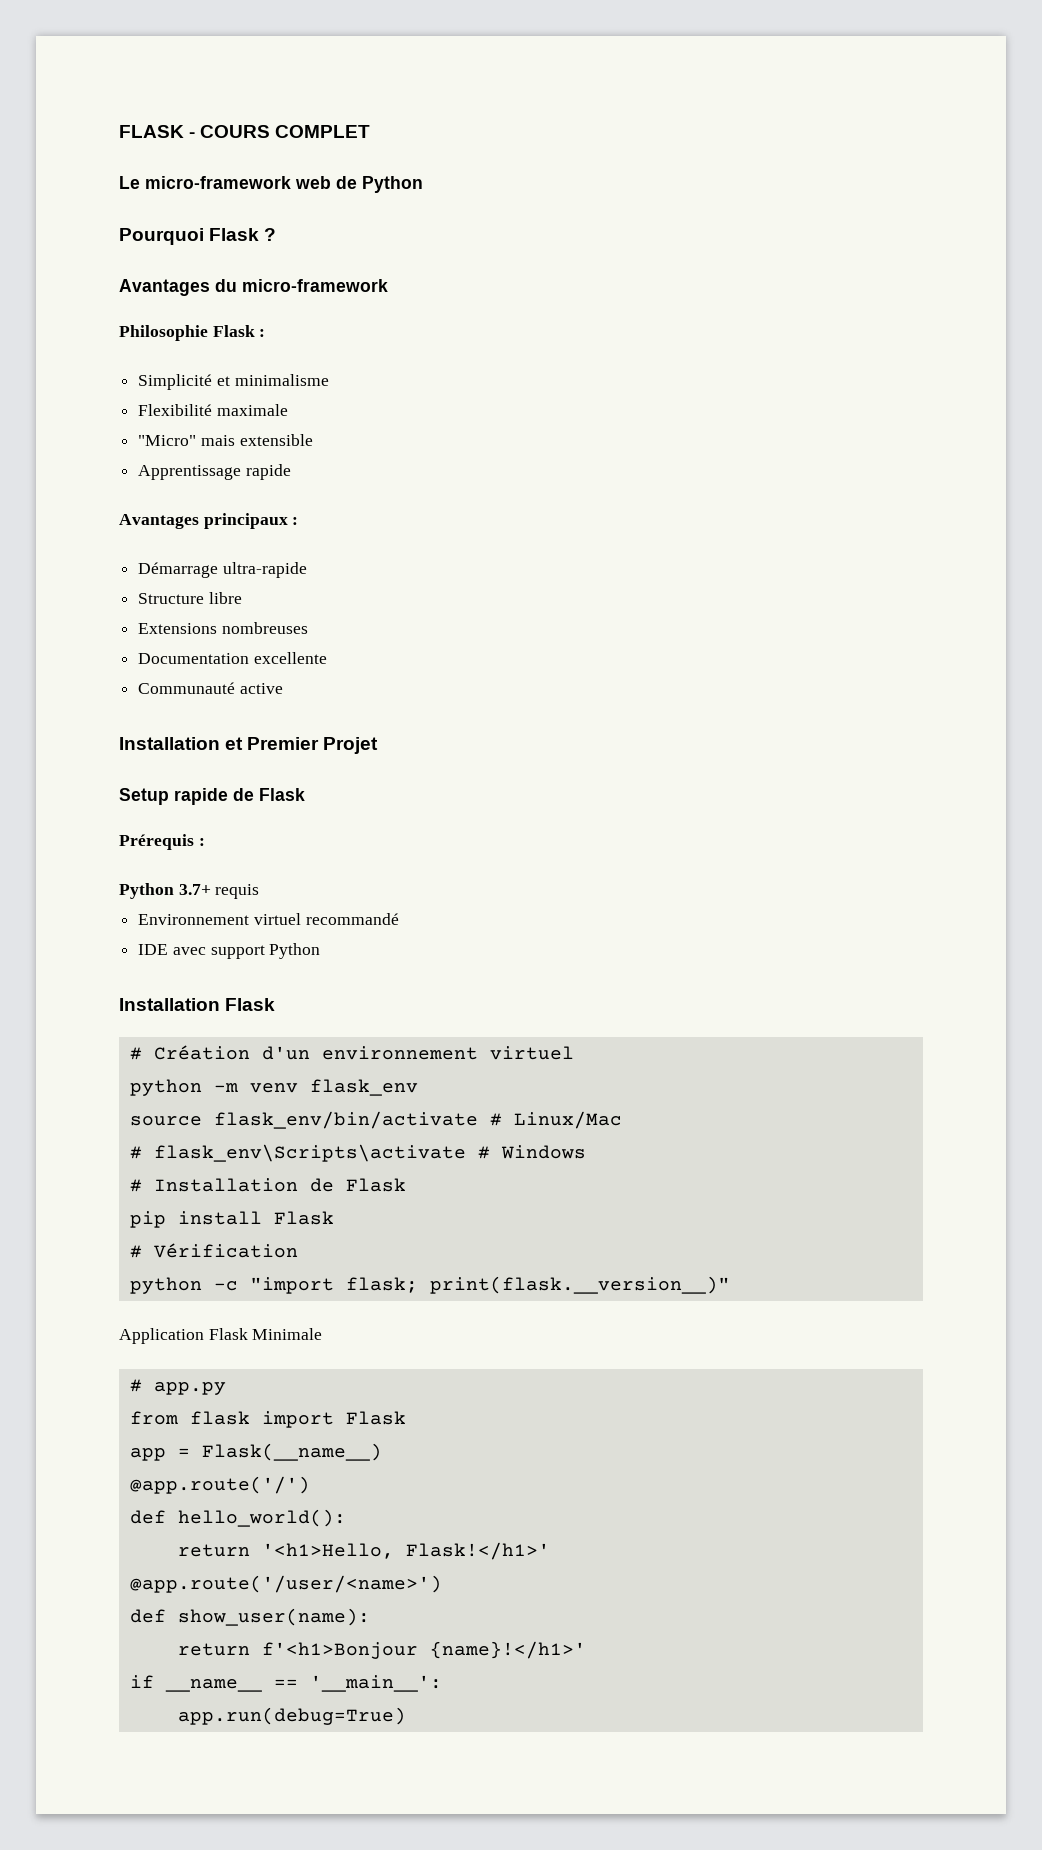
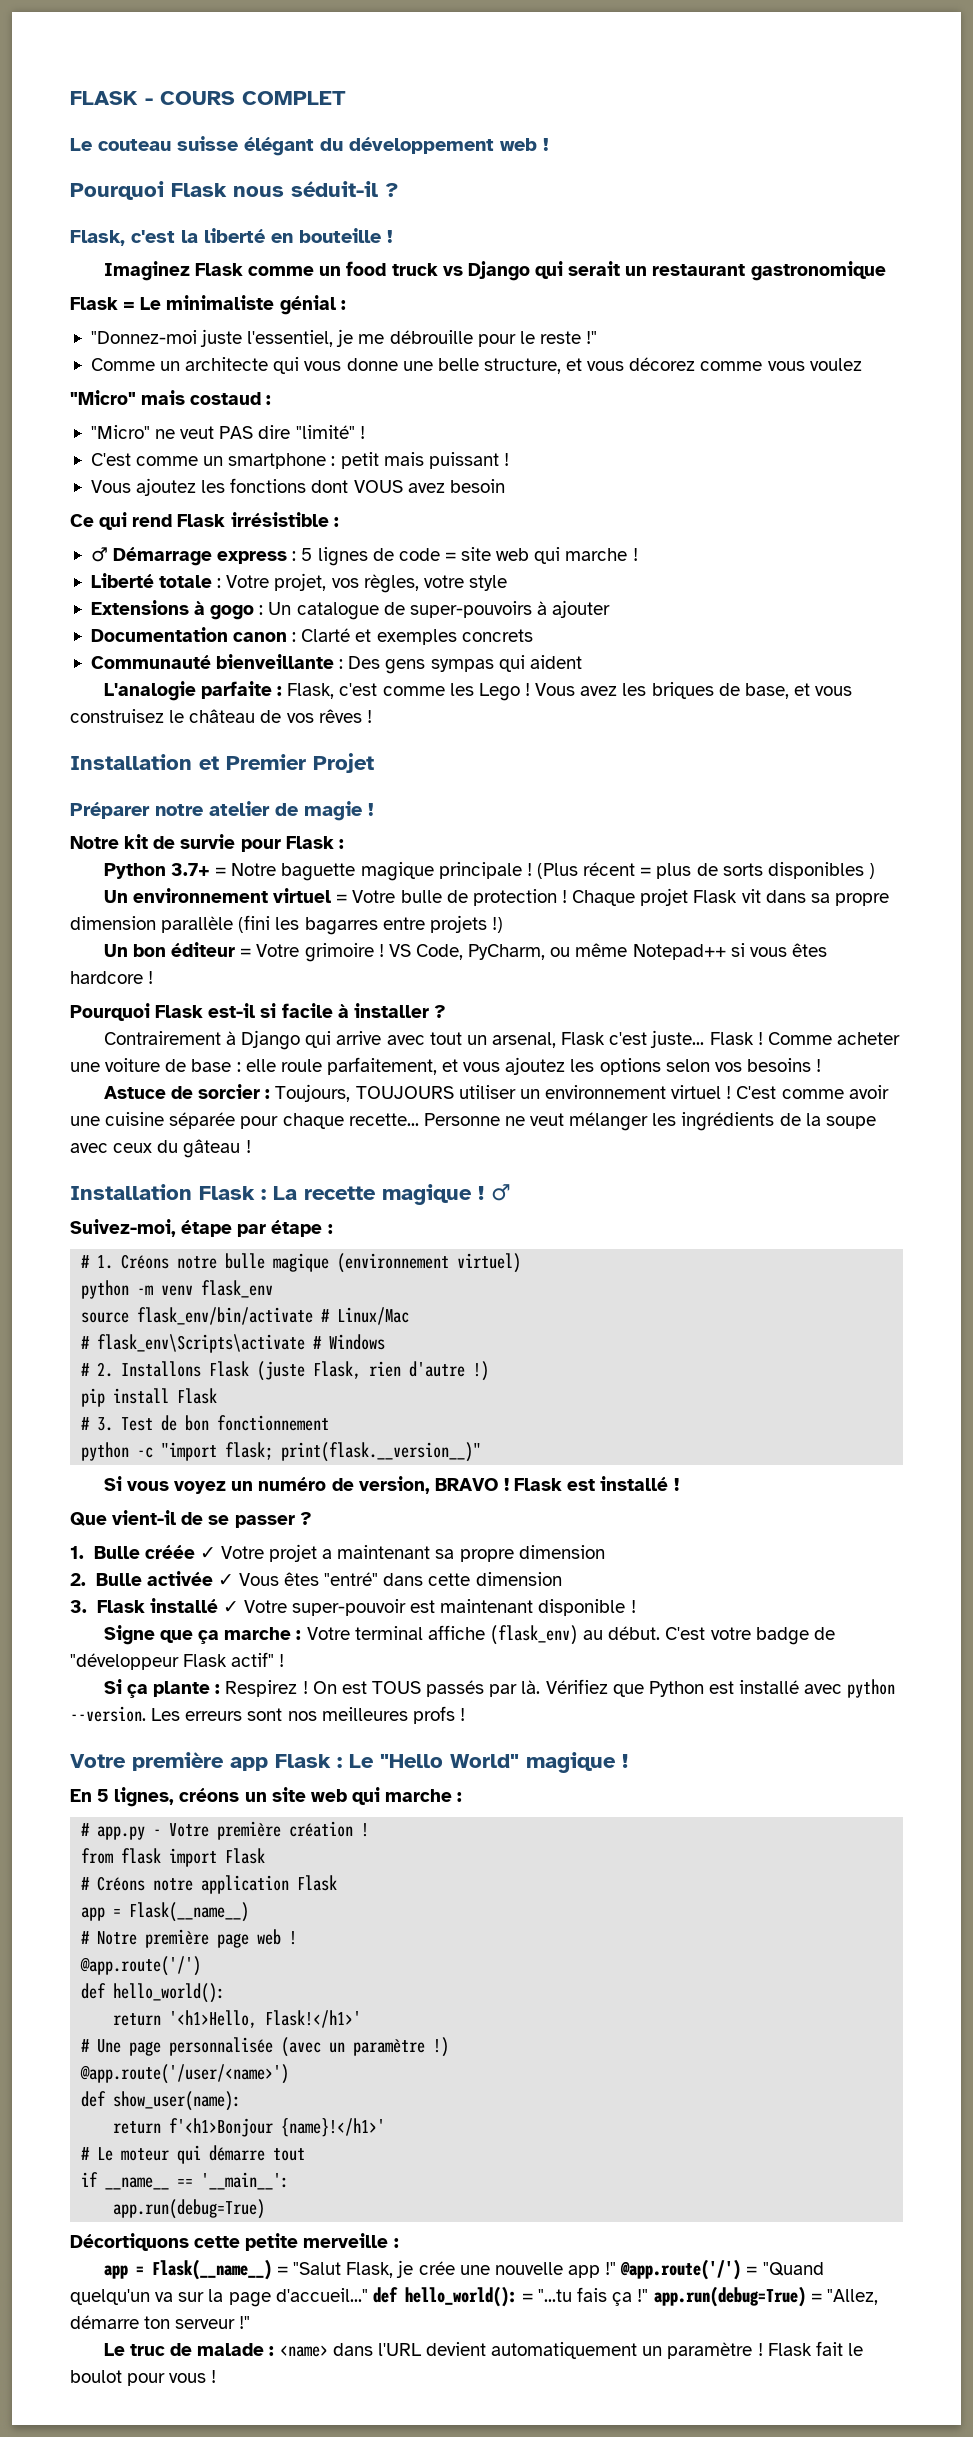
[145,176,423,193] [119,228,277,245] [119,279,388,296] [119,325,266,341] [138,374,329,390] [138,404,288,416] [138,434,313,446] [138,464,291,480] [119,513,299,529] [138,562,307,578] [138,592,242,604] [138,622,308,634] [138,652,327,664] [138,682,283,694] [119,737,379,754] [119,788,305,805] [119,834,194,850] micro-framework web de Python // Pourquoi Flask ? // Avantages du micro-framework // Philosophie Flask : // Simplicité et minimalisme // Flexibilité maximale // "Micro" mais extensible // Apprentissage rapide // Avantages principaux : // Démarrage ultra-rapide // Structure libre // Extensions nombreuses // Documentation excellente // Communauté active // Installation et Premier Projet // Setup rapide de Flask // Prérequis -> [98,136,549,156] [70,181,399,200] [70,228,393,246] [103,261,886,281] [70,295,346,315] [90,329,598,347] [90,357,862,374] [70,390,272,405] [90,425,365,439] [90,452,509,469] [90,478,505,496] [70,512,339,530] [90,547,638,566] [90,573,507,593] [90,600,611,620] [90,627,533,645] [90,654,582,674] [103,681,853,701] [70,709,372,723] [70,753,374,773] [70,801,374,821] [70,834,334,852] couteau suisse élégant du développement web ! // Pourquoi Flask nous séduit-il ? // Flask, c'est la liberté en bouteille ! // Imaginez Flask comme un food truck vs Django qui serait un restaurant gastronomique // Flask = Le minimaliste génial : // "Donnez-moi juste l'essentiel, je me débrouille pour le reste !" // Comme un architecte qui vous donne une belle structure, et vous décorez comme vous voulez // "Micro" mais costaud : // "Micro" ne veut PAS dire "limité" ! // C'est comme un smartphone : petit mais puissant ! // Vous ajoutez les fonctions dont VOUS avez besoin // Ce qui rend Flask irrésistible : // ♂ Démarrage express : 5 lignes de code = site web qui marche ! // Liberté totale : Votre projet, vos règles, votre style // Extensions à gogo : Un catalogue de super-pouvoirs à ajouter // Documentation canon : Clarté et exemples concrets // Communauté bienveillante : Des gens sympas qui aident // L'analogie parfaite : Flask, c'est comme les Lego ! Vous avez les briques de base, et vous construisez le château de vos rêves ! // Installation et Premier Projet // Préparer notre atelier de magie ! // Notre kit de survie pour Flask
[215,884,260,899] [138,913,399,925] [138,943,321,959] [119,998,276,1011] [129,1045,574,1060] requis // Environnement virtuel recommandé // IDE avec support Python // Installation Flask // # Création d'un environnement virtuel -> [215,862,875,881] [103,888,889,906] [70,915,503,935] [103,942,827,962] [70,971,154,984] [70,1003,446,1021] [103,1030,900,1050] [70,1057,822,1075] [103,1084,889,1102] [70,1112,876,1131] [70,1139,251,1158] [70,1184,511,1205] [70,1219,333,1237] [81,1253,522,1273] = Notre baguette magique principale ! (Plus récent = plus de sorts disponibles ) // Un environnement virtuel = Votre bulle de protection ! Chaque projet Flask vit dans sa propre dimension parallèle (fini les bagarres entre projets !) // Un bon éditeur = Votre grimoire ! VS Code, PyCharm, ou même Notepad++ si vous êtes hardcore ! // Pourquoi Flask est-il si facile à installer ? // Contrairement à Django qui arrive avec tout un arsenal, Flask c'est juste... Flask ! Comme acheter une voiture de base : elle roule parfaitement, et vous ajoutez les options selon vos besoins ! // Astuce de sorcier : Toujours, TOUJOURS utiliser un environnement virtuel ! C'est comme avoir une cuisine séparée pour chaque recette... Personne ne veut mélanger les ingrédients de la soupe avec ceux du gâteau ! // Installation Flask : La recette magique ! ♂ // Suivez-moi, étape par étape : // # 1. Créons notre bulle magique (environnement virtuel)
[153,1178,406,1192] Installation de Flask -> [97,1361,490,1381] 2. Installons Flask (juste Flask, rien d'autre !)
[153,1243,298,1258] Vérification -> [97,1415,330,1431] 3. Test de bon fonctionnement
[119,1328,323,1344] [129,1379,226,1395] [129,1411,406,1428] [129,1443,382,1461] Application Flask Minimale // # app.py // from flask import Flask // app = Flask(__name__) -> [103,1476,679,1494] [70,1510,312,1528] [70,1544,605,1562] [70,1571,562,1586] [70,1598,636,1616] [103,1625,835,1645] [70,1652,285,1670] [103,1679,896,1698] [70,1706,465,1724] [70,1752,628,1773] [70,1787,463,1807] [81,1821,370,1840] [81,1848,266,1867] [81,1875,338,1894] [81,1902,250,1922] [81,1929,298,1948] Si vous voyez un numéro de version, BRAVO ! Flask est installé ! // Que vient-il de se passer ? // 1. Bulle créée ✓ Votre projet a maintenant sa propre dimension // 2. Bulle activée ✓ Vous êtes "entré" dans cette dimension // 3. Flask installé ✓ Votre super-pouvoir est maintenant disponible ! // Signe que ça marche : Votre terminal affiche (flask_env) au début. C'est votre badge de "développeur Flask actif" ! // Si ça plante : Respirez ! On est TOUS passés par là. Vérifiez que Python est installé avec python --version. Les erreurs sont nos meilleures profs ! // Votre première app Flask : Le "Hello World" magique ! // En 5 lignes, créons un site web qui marche : // # app.py - Votre première création ! // from flask import Flask // # Créons notre application Flask // app = Flask(__name__) // # Notre première page web !
(550, 1551) none -> [81,2037,450,2057] // # Une page personnalisée (avec un paramètre !)
(586, 1650) none -> [81,2145,306,2164] // # Le moteur qui démarre tout
(406, 1716) none -> [70,2233,399,2251] [103,2259,824,2280] [70,2286,878,2307] [70,2315,251,2329] [103,2341,863,2359] [70,2370,217,2386] // Décortiquons cette petite merveille : // app = Flask(__name__) = "Salut Flask, je crée une nouvelle app !" @app.route('/') = "Quand quelqu'un va sur la page d'accueil..." def hello_world(): = "...tu fais ça !" app.run(debug=True) = "Allez, démarre ton serveur !" // Le truc de malade : <name> dans l'URL devient automatiquement un paramètre ! Flask fait le boulot pour vous !

